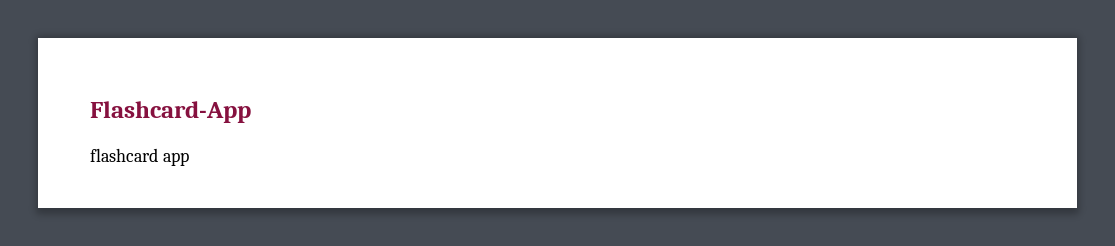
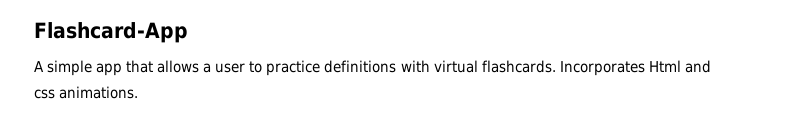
[90,148,189,166] flashcard app -> [34,60,711,76] [34,86,139,99] A simple app that allows a user to practice definitions with virtual flashcards. Incorporates Html and css animations.

